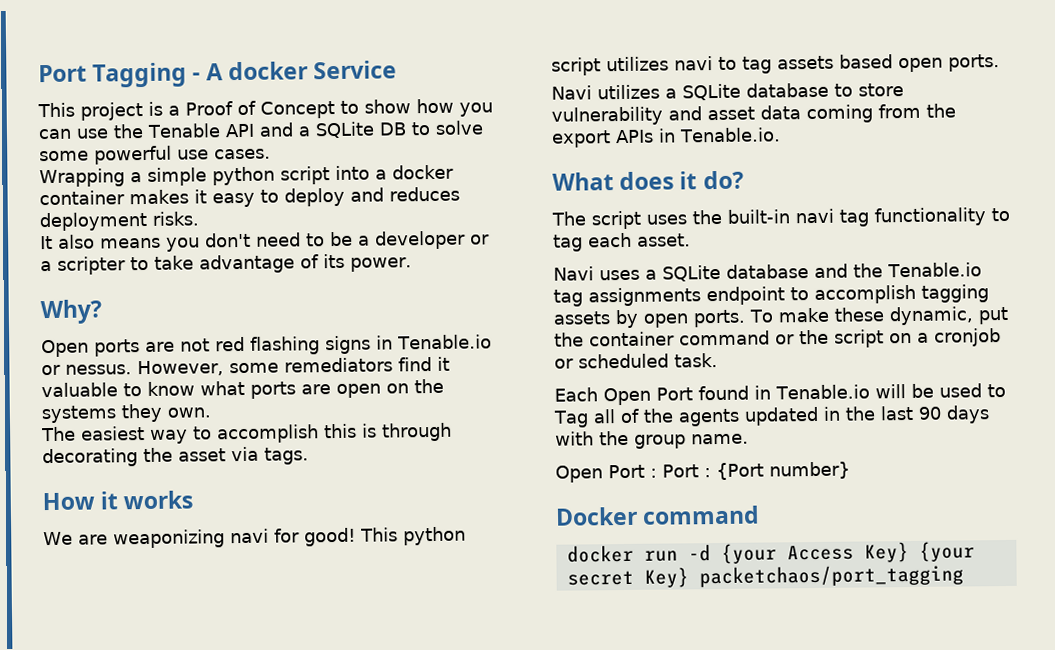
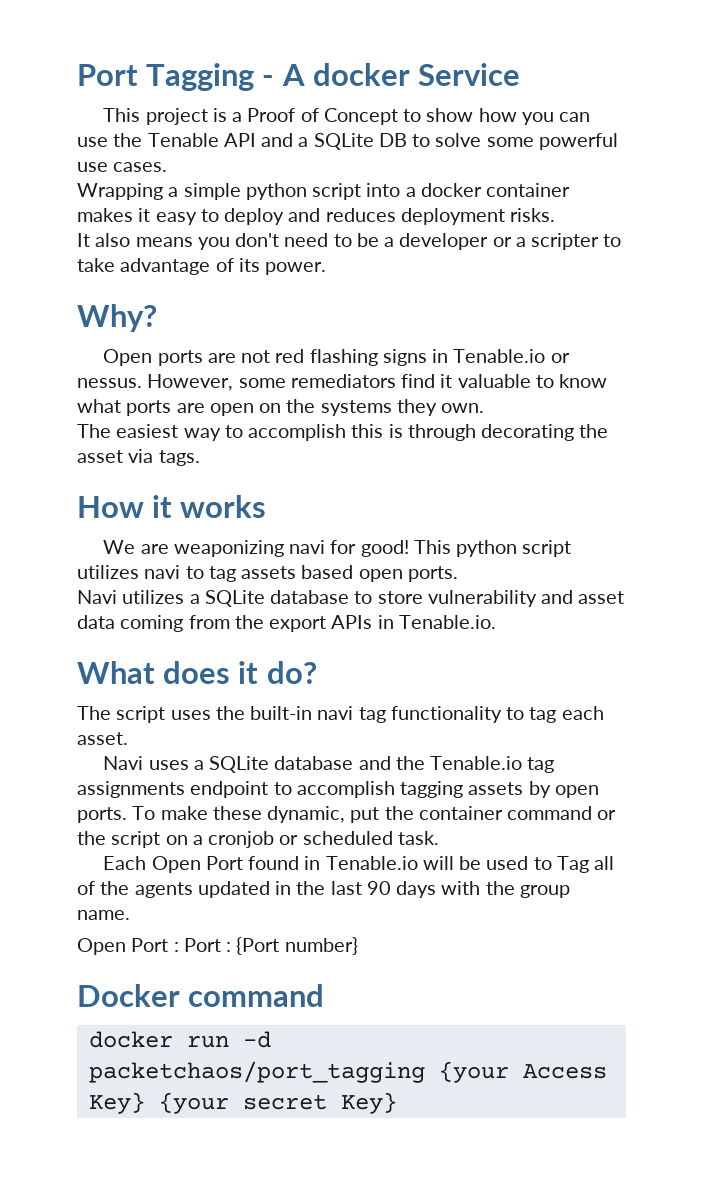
(711, 553) none -> [88,1061,425,1083] packetchaos/port_tagging
[698,564,964,588] packetchaos/port_tagging -> (397, 1103) none

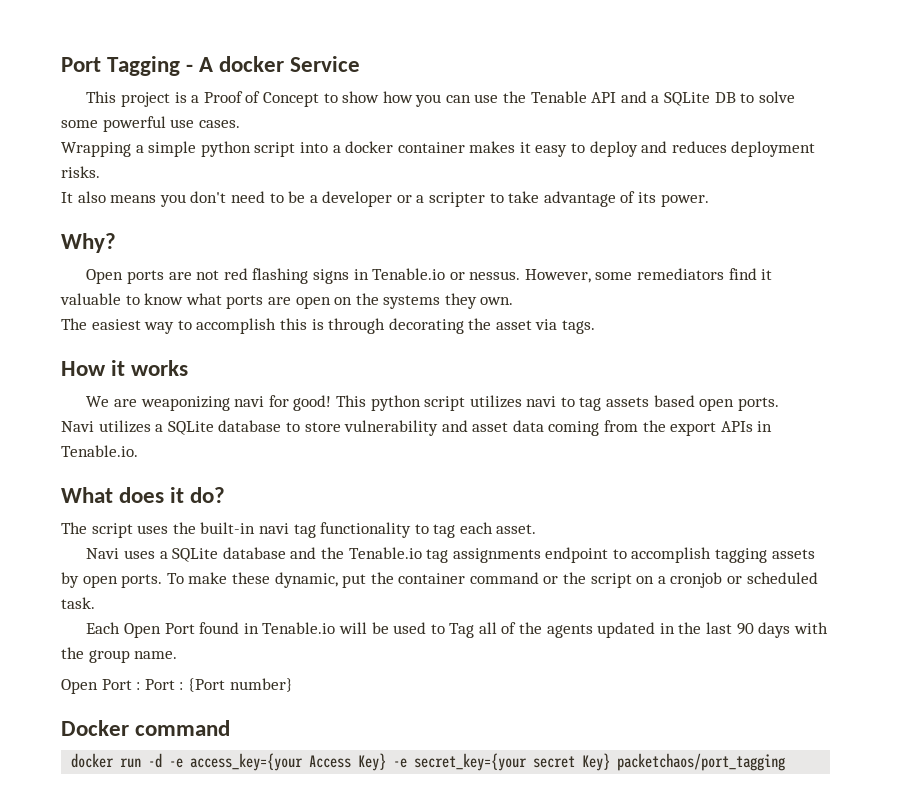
[88,1061,607,1083] [88,1092,229,1114] packetchaos/port_tagging {your Access Key} {your -> [169,753,528,771] -e access_key={your Access Key} -e secret_key={your
(397, 1103) none -> [617,753,786,771] packetchaos/port_tagging

